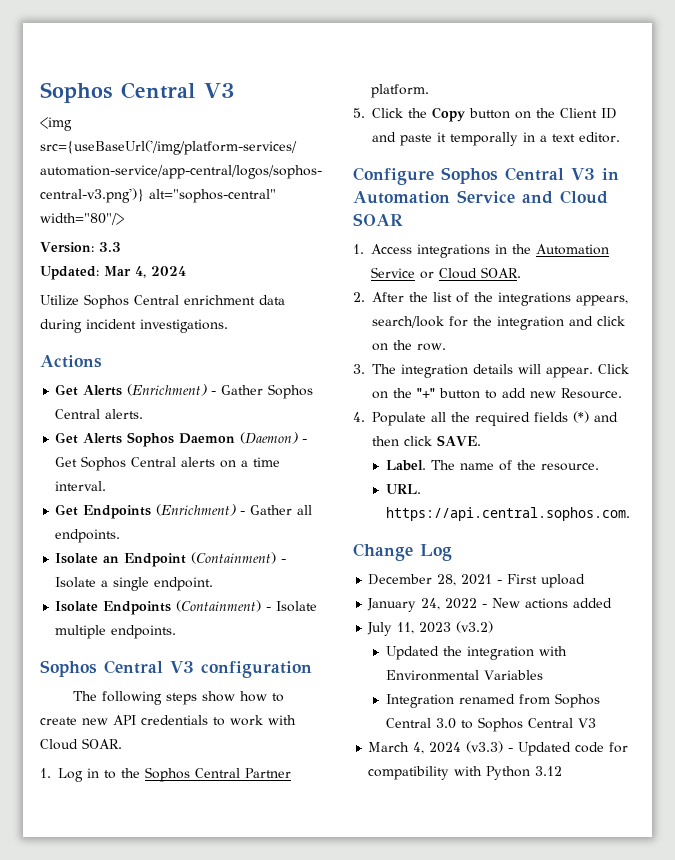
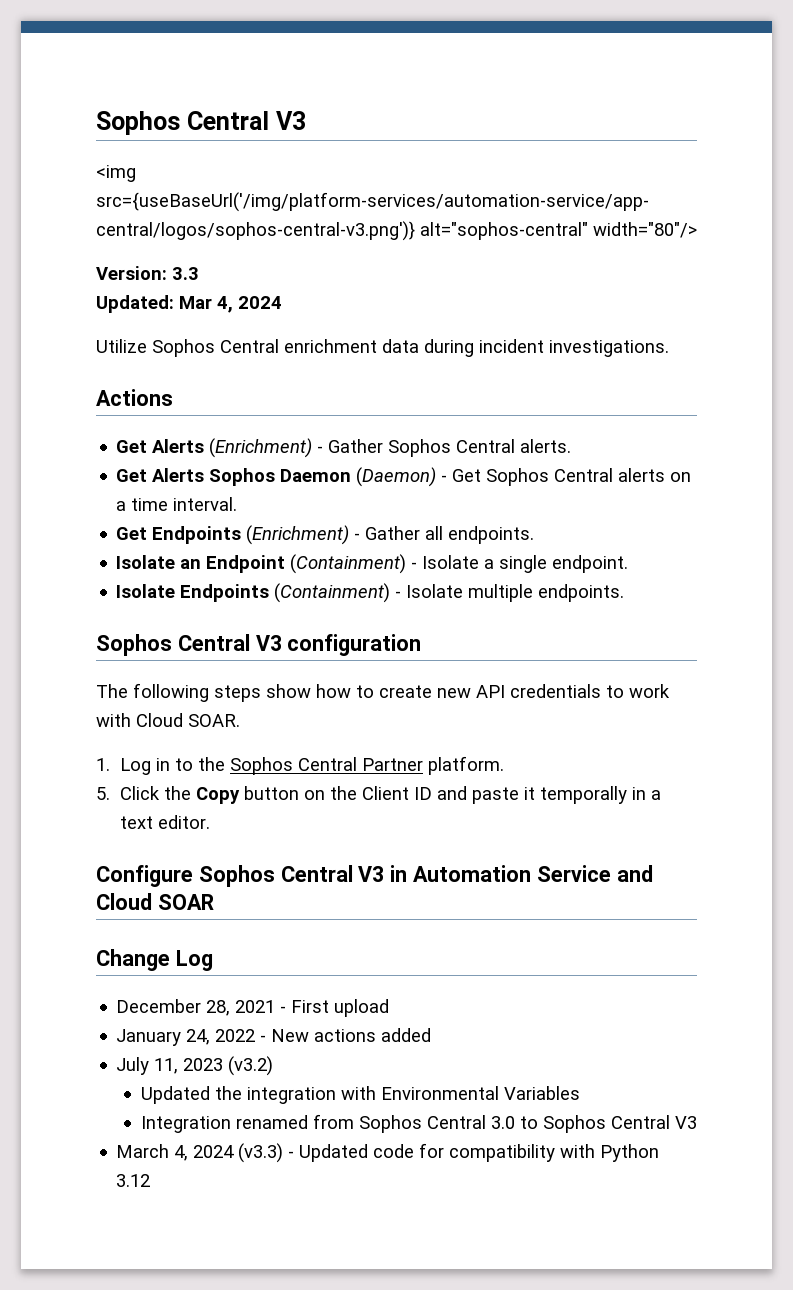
[353,244,609,258] [371,267,521,279] [353,292,628,306] [372,316,625,330] [372,340,446,351] [353,364,629,378] [372,388,622,399] [353,411,618,426] [372,435,481,446] [385,460,599,471] [385,484,421,494] [385,507,630,521] // 1. Access integrations in the Automation Service or Cloud SOAR. // 2. After the list of the integrations appears, search/look for the integration and click on the row. // 3. The integration details will appear. Click on the "+" button to add new Resource. // 4. Populate all the required fields (*) and then click SAVE. // Label. The name of the resource. // URL. https://api.central.sophos.com. -> (214, 902) none

